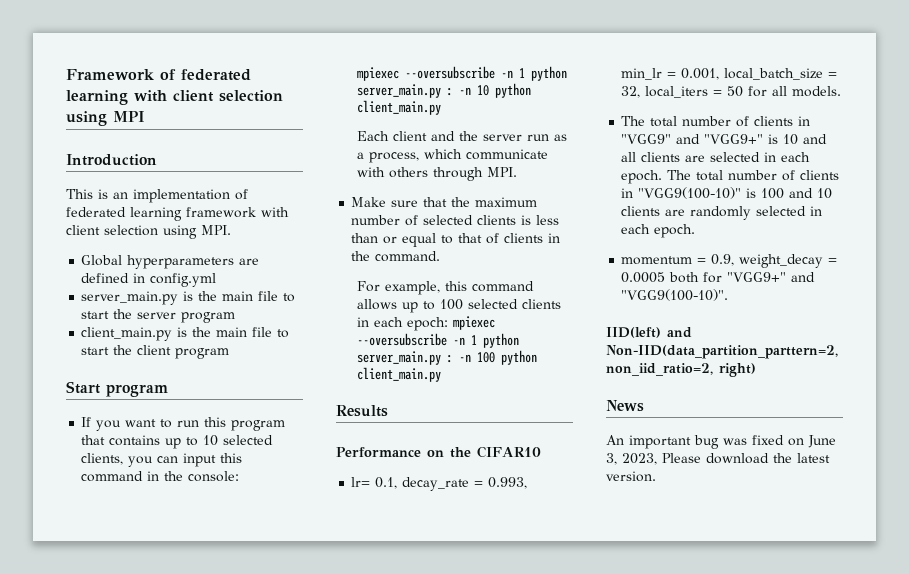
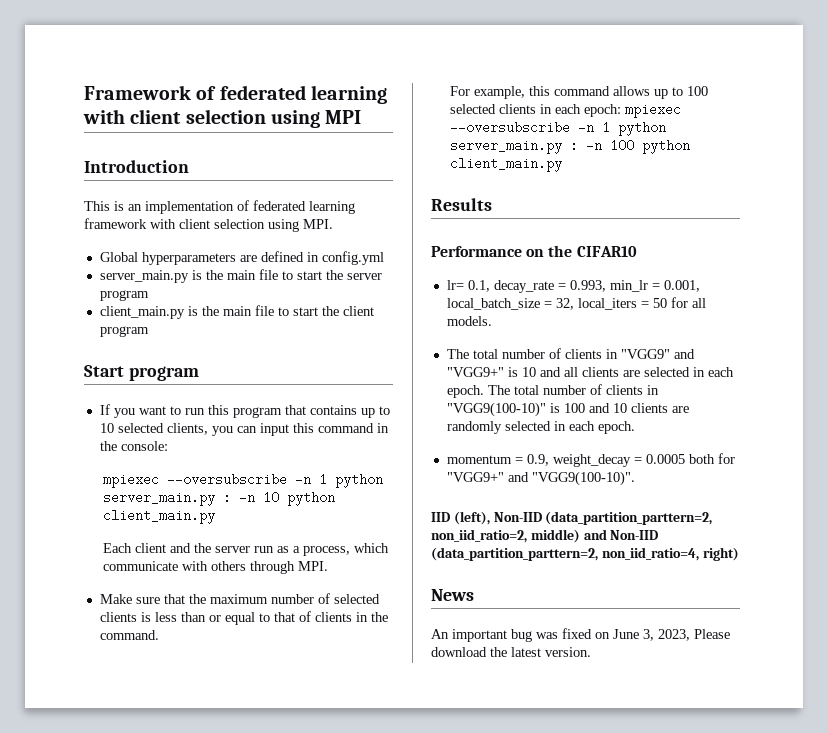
[606,327,692,338] [606,345,838,359] [606,363,713,376] IID(left) and Non-IID(data_partition_parttern=2, non_iid_ratio=2, -> [431,511,713,525] [431,529,659,543] [431,547,699,561] IID (left), Non-IID (data_partition_parttern=2, non_iid_ratio=2, middle) and Non-IID (data_partition_parttern=2, non_iid_ratio=4,

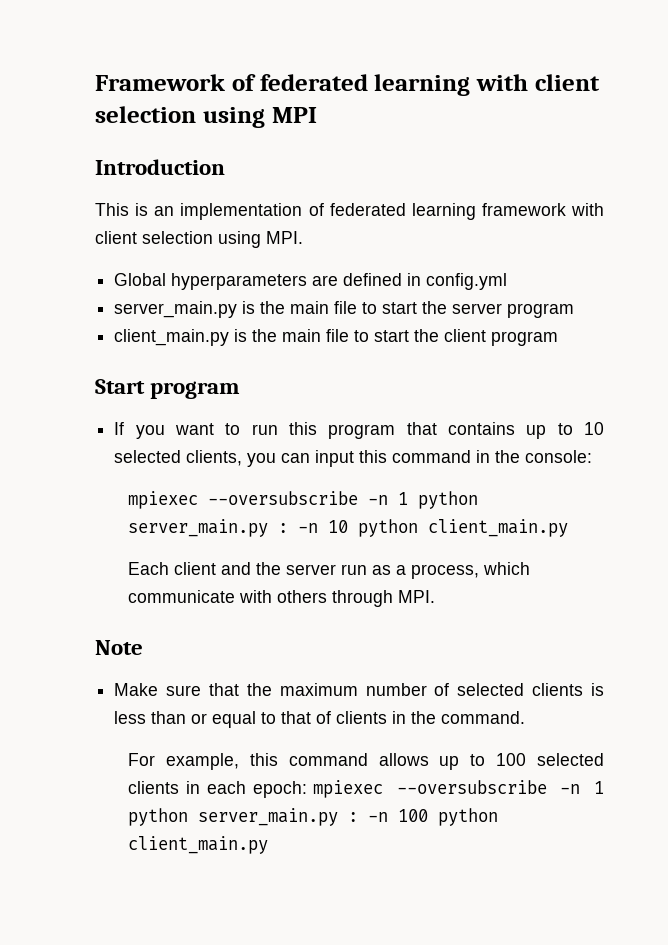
(328, 566) none -> [95,640,143,655] // Note
[431,198,492,211] [431,245,637,257] [446,280,700,293] [446,297,706,310] [446,316,492,326] [446,348,695,359] [446,367,734,377] [446,384,659,398] [446,402,689,417] [446,421,635,434] [446,453,735,467] [446,471,635,486] [431,511,713,525] [431,529,659,543] [431,547,739,561] [431,589,474,601] [431,628,730,642] [431,647,591,657] // Results // Performance on the CIFAR10 // lr= 0.1, decay_rate = 0.993, min_lr = 0.001, local_batch_size = 32, local_iters = 50 for all models. // The total number of clients in "VGG9" and "VGG9+" is 10 and all clients are selected in each epoch. The total number of clients in "VGG9(100-10)" is 100 and 10 clients are randomly selected in each epoch. // momentum = 0.9, weight_decay = 0.0005 both for "VGG9+" and "VGG9(100-10)". // IID (left), Non-IID (data_partition_parttern=2, non_iid_ratio=2, middle) and Non-IID (data_partition_parttern=2, non_iid_ratio=4, right) // News // An important bug was fixed on June 3, 2023, Please download the latest version. -> (269, 845) none

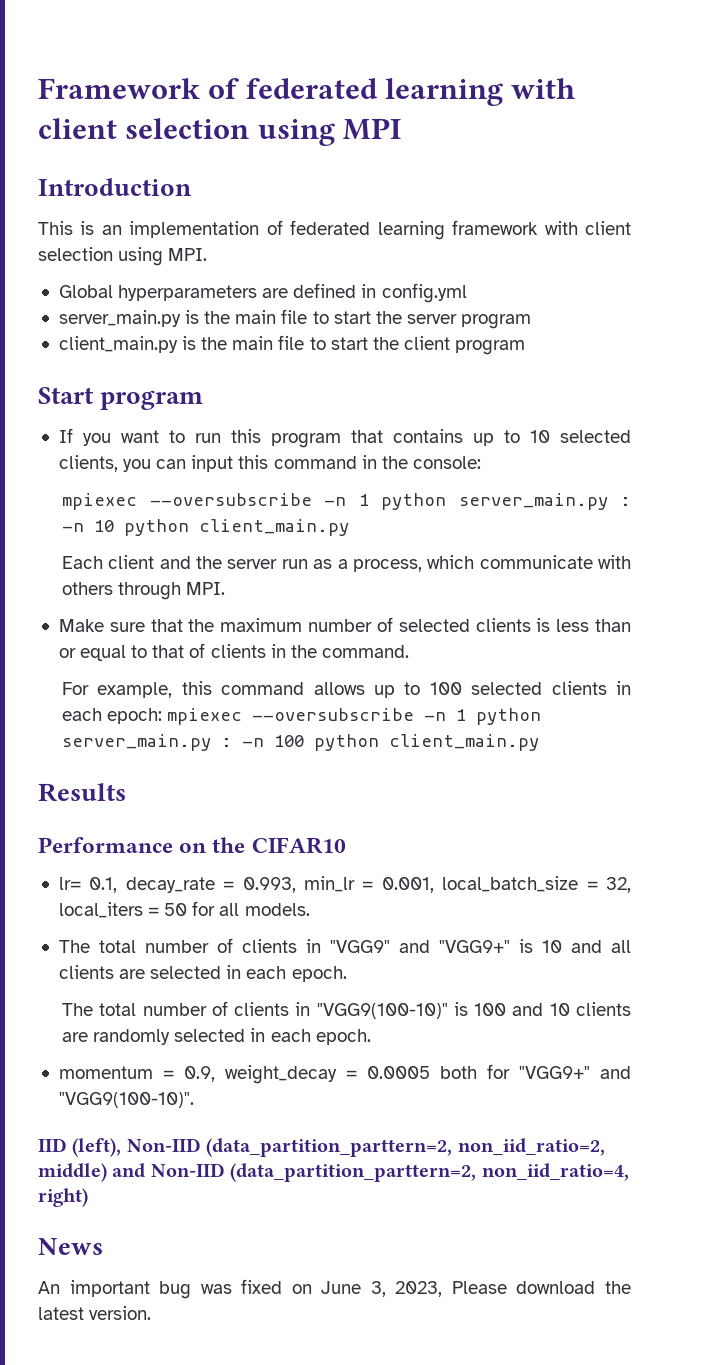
[95,640,143,655] // Note -> (226, 588) none
(269, 845) none -> [38,783,126,802] [38,837,346,854] [58,876,631,893] [58,901,310,918] [58,938,631,953] [58,965,347,982] [62,1001,631,1019] [62,1028,371,1045] [58,1064,632,1084] [58,1092,194,1108] [38,1138,605,1157] [38,1163,629,1182] [38,1188,88,1207] [38,1238,103,1255] [38,1279,631,1299] [38,1306,152,1320] // Results // Performance on the CIFAR10 // lr= 0.1, decay_rate = 0.993, min_lr = 0.001, local_batch_size = 32, local_iters = 50 for all models. // The total number of clients in "VGG9" and "VGG9+" is 10 and all clients are selected in each epoch. // The total number of clients in "VGG9(100-10)" is 100 and 10 clients are randomly selected in each epoch. // momentum = 0.9, weight_decay = 0.0005 both for "VGG9+" and "VGG9(100-10)". // IID (left), Non-IID (data_partition_parttern=2, non_iid_ratio=2, middle) and Non-IID (data_partition_parttern=2, non_iid_ratio=4, right) // News // An important bug was fixed on June 3, 2023, Please download the latest version.

